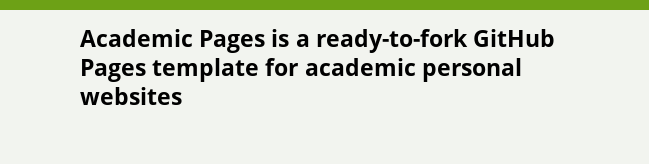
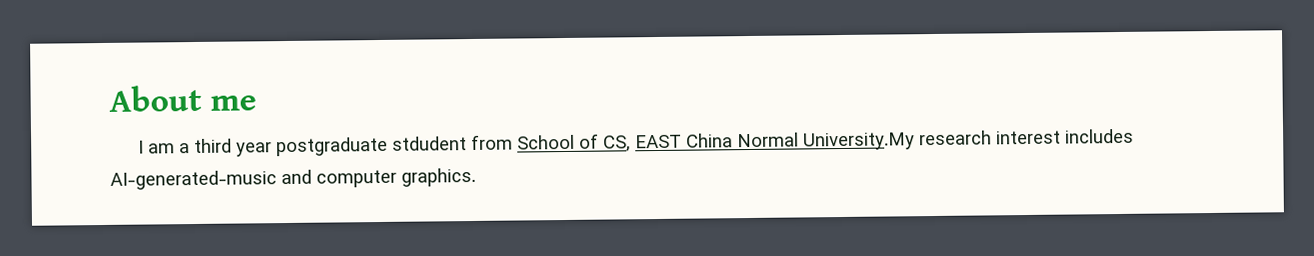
[80,29,556,53] [80,58,522,82] [80,87,182,105] Academic Pages is a ready-to-fork GitHub Pages template for academic personal websites -> [109,84,258,112] [138,128,1135,157] [110,167,476,190] About me // I am a third year postgraduate stdudent from School of CS, EAST China Normal University.My research interest includes AI-generated-music and computer graphics.

